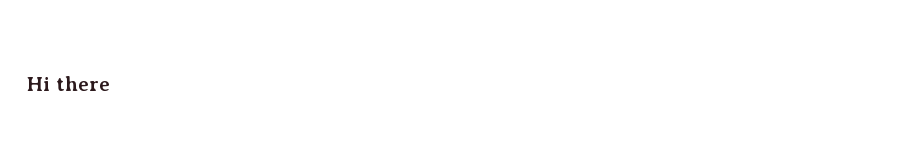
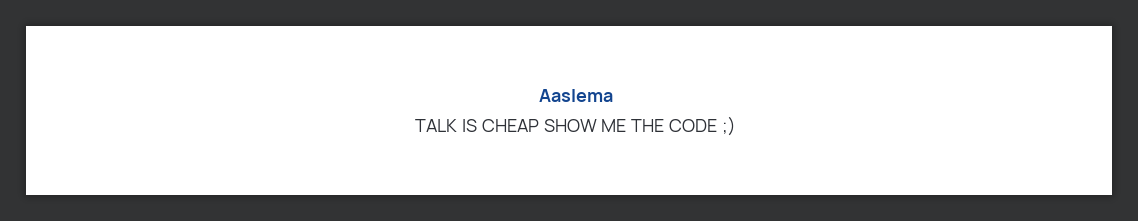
[27,76,110,91] Hi there -> [538,89,613,102] [414,116,737,136] Aaslema // TALK IS CHEAP SHOW ME THE CODE ;)

